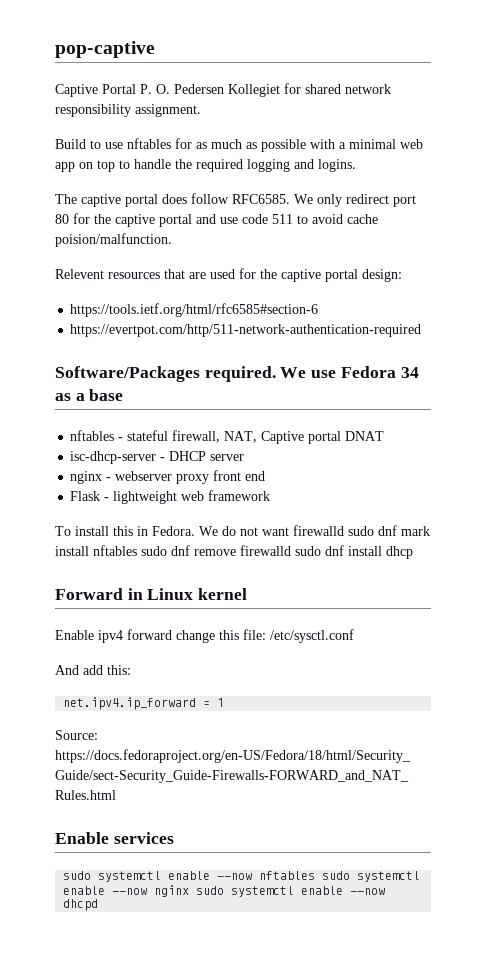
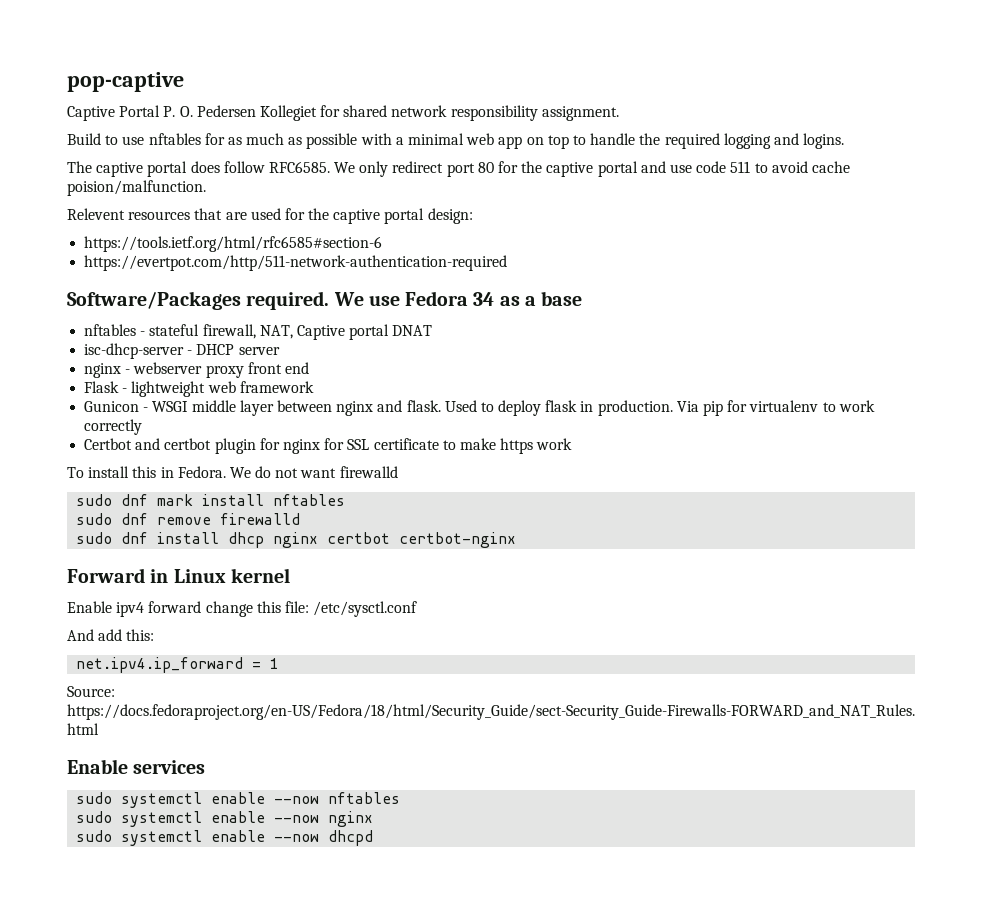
(271, 495) none -> [84,400,875,416] [84,419,143,435] [84,438,573,454] // Gunicon - WSGI middle layer between nginx and flask. Used to deploy flask in production. Via pip for virtualenv to work correctly // Certbot and certbot plugin for nginx for SSL certificate to make https work
(344, 530) none -> (398, 472) //
(137, 550) none -> (346, 500) //
(291, 550) none -> (301, 519) //
(413, 552) none -> [273,532,517,548] nginx certbot certbot-nginx
(316, 875) none -> (401, 798) //
(190, 891) none -> (374, 819) //

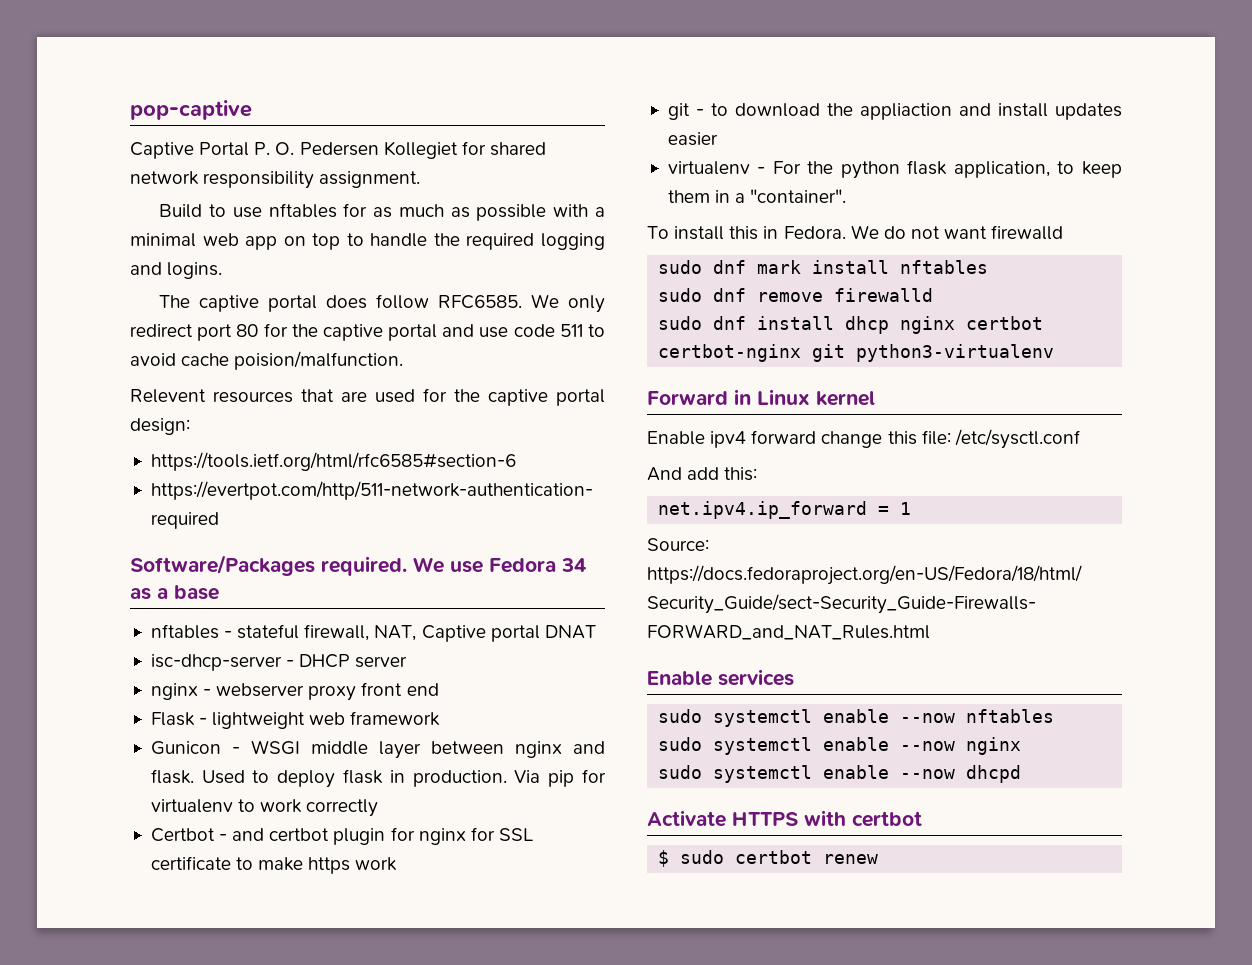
(133, 444) none -> [219,834,228,841] -
(573, 444) none -> [667,103,1122,120] [667,132,718,146] [667,160,1122,179] [667,189,847,203] // git - to download the appliaction and install updates easier // virtualenv - For the python flask application, to keep them in a "container".
(517, 540) none -> [812,344,1055,362] git python3-virtualenv
(374, 838) none -> [647,810,922,827] [658,850,879,867] // Activate HTTPS with certbot // $ sudo certbot renew

